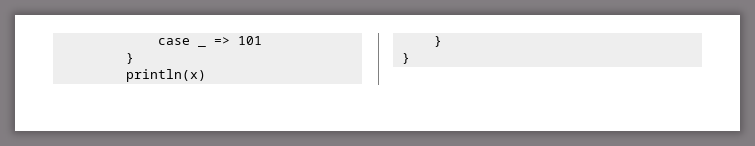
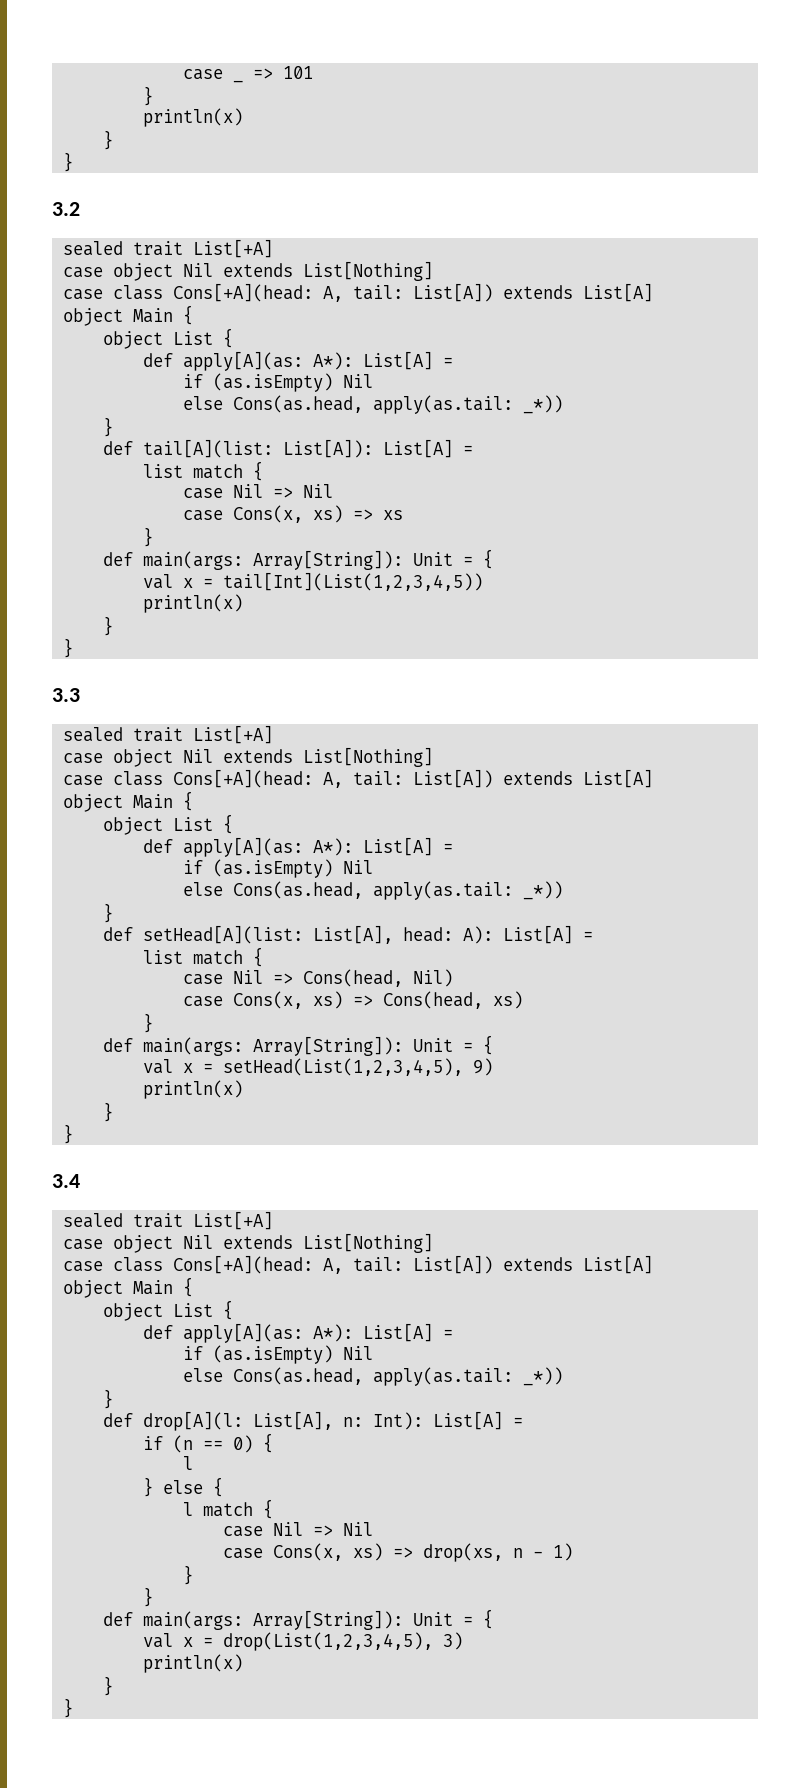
(410, 58) none -> [52,202,80,216] [63,239,274,258] [63,261,434,281] [63,283,654,302] [63,305,194,326] [103,328,234,349] [143,351,454,371] [183,373,374,392] [183,395,564,414] [103,417,114,437] [103,439,474,458] [143,461,264,481] [183,484,334,499] [183,505,404,523] [143,527,154,547] [103,549,494,570] [143,572,484,591] [143,594,244,613] [103,616,114,636] [63,638,74,658] [52,688,80,702] [63,725,274,744] [63,747,434,767] [63,769,654,788] [63,791,194,812] [103,814,234,835] [143,837,454,857] [183,859,374,878] [183,881,564,900] [103,903,114,923] [103,925,594,944] [143,947,264,967] [183,969,454,987] [183,991,524,1009] [143,1013,154,1033] [103,1035,494,1056] [143,1058,494,1076] [143,1080,244,1099] [103,1102,114,1122] [63,1124,74,1144] [52,1174,80,1188] [63,1211,274,1230] [63,1233,434,1253] [63,1255,654,1274] [63,1277,194,1298] [103,1300,234,1321] [143,1323,454,1343] [183,1345,374,1364] [183,1367,564,1386] [103,1389,114,1409] [103,1411,524,1431] [143,1433,274,1453] [183,1456,194,1470] [143,1477,224,1497] [183,1499,274,1519] [223,1522,374,1537] [223,1543,574,1562] [183,1565,194,1585] [143,1587,154,1607] [103,1609,494,1630] [143,1632,464,1651] [143,1654,244,1673] [103,1676,114,1696] [63,1698,74,1718] // 3.2 // sealed trait List[+A] // case object Nil extends List[Nothing] // case class Cons[+A](head: A, tail: List[A]) extends List[A] // object Main { // object List { // def apply[A](as: A*): List[A] = // if (as.isEmpty) Nil // else Cons(as.head, apply(as.tail: _*)) // } // def tail[A](list: List[A]): List[A] = // list match { // case Nil => Nil // case Cons(x, xs) => xs // } // def main(args: Array[String]): Unit = { // val x = tail[Int](List(1,2,3,4,5)) // println(x) // } // } // 3.3 // sealed trait List[+A] // case object Nil extends List[Nothing] // case class Cons[+A](head: A, tail: List[A]) extends List[A] // object Main { // object List { // def apply[A](as: A*): List[A] = // if (as.isEmpty) Nil // else Cons(as.head, apply(as.tail: _*)) // } // def setHead[A](list: List[A], head: A): List[A] = // list match { // case Nil => Cons(head, Nil) // case Cons(x, xs) => Cons(head, xs) // } // def main(args: Array[String]): Unit = { // val x = setHead(List(1,2,3,4,5), 9) // println(x) // } // } // 3.4 // sealed trait List[+A] // case object Nil extends List[Nothing] // case class Cons[+A](head: A, tail: List[A]) extends List[A] // object Main { // object List { // def apply[A](as: A*): List[A] = // if (as.isEmpty) Nil // else Cons(as.head, apply(as.tail: _*)) // } // def drop[A](l: List[A], n: Int): List[A] = // if (n == 0) { // l // } else { // l match { // case Nil => Nil // case Cons(x, xs) => drop(xs, n - 1) // } // } // def main(args: Array[String]): Unit = { // val x = drop(List(1,2,3,4,5), 3) // println(x) // } // }

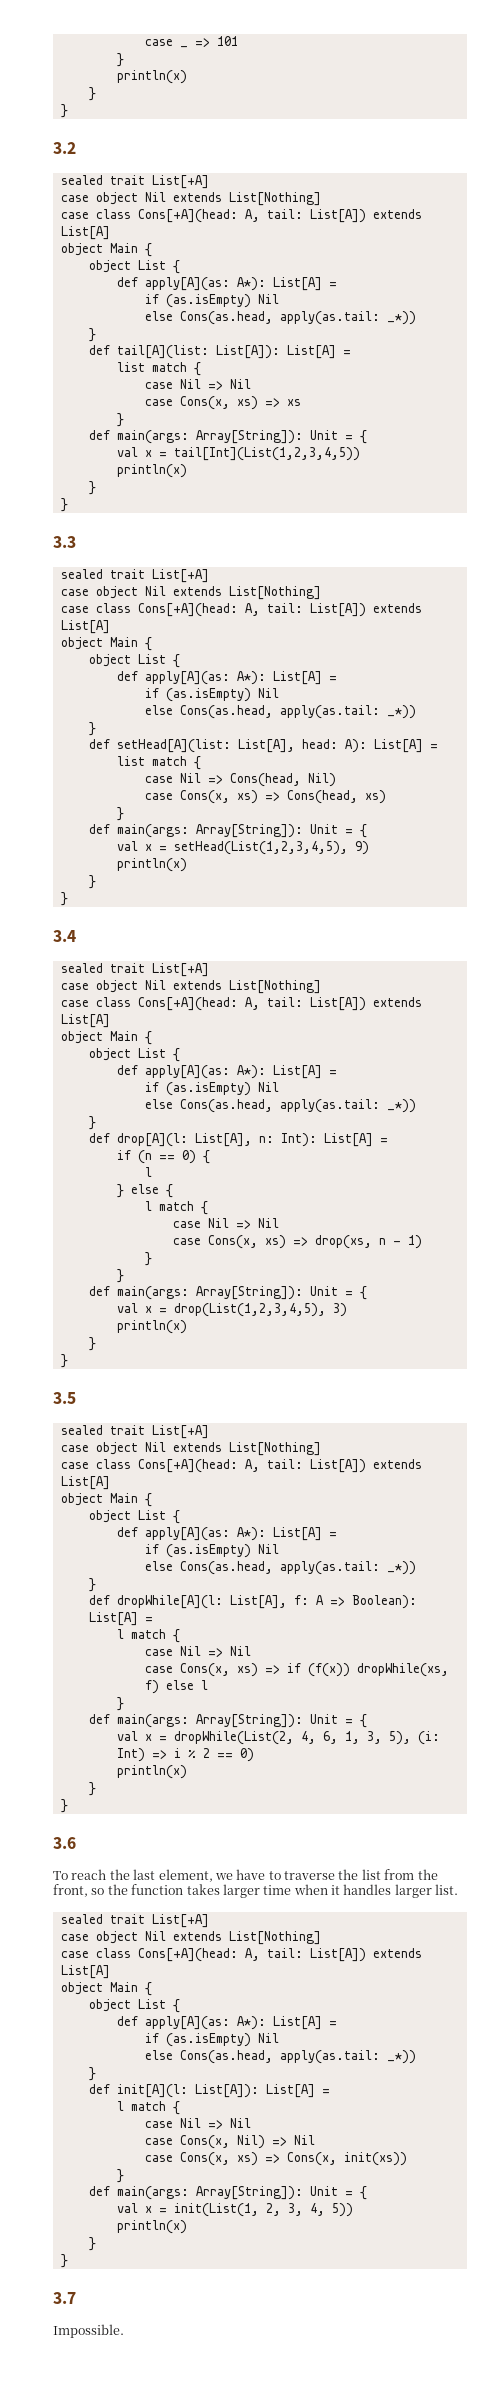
(74, 1708) none -> [53,1392,76,1404] [60,1425,209,1439] [60,1442,321,1456] [60,1459,422,1473] [60,1476,110,1490] [60,1493,152,1507] [88,1510,180,1524] [116,1527,337,1541] [144,1544,279,1558] [144,1561,416,1575] [88,1578,96,1592] [88,1595,417,1609] [88,1612,153,1626] [116,1629,180,1643] [144,1646,251,1657] [144,1663,449,1677] [144,1680,208,1694] [116,1697,124,1711] [88,1714,367,1728] [116,1731,440,1745] [116,1748,254,1762] [116,1765,187,1779] [88,1782,96,1796] [60,1799,68,1813] [53,1837,76,1849] [53,1869,438,1882] [53,1884,459,1898] [60,1914,209,1928] [60,1931,321,1945] [60,1948,422,1962] [60,1965,110,1979] [60,1982,152,1996] [88,1999,180,2013] [116,2016,337,2030] [144,2033,279,2047] [144,2050,416,2064] [88,2067,96,2081] [88,2084,330,2098] [116,2101,180,2115] [144,2118,251,2129] [144,2135,315,2149] [144,2152,407,2166] [116,2169,124,2183] [88,2186,367,2200] [116,2203,353,2217] [116,2220,187,2234] [88,2237,96,2251] [60,2254,68,2268] [53,2292,76,2304] [53,2324,124,2338] // 3.5 // sealed trait List[+A] // case object Nil extends List[Nothing] // case class Cons[+A](head: A, tail: List[A]) extends List[A] // object Main { // object List { // def apply[A](as: A*): List[A] = // if (as.isEmpty) Nil // else Cons(as.head, apply(as.tail: _*)) // } // def dropWhile[A](l: List[A], f: A => Boolean): List[A] = // l match { // case Nil => Nil // case Cons(x, xs) => if (f(x)) dropWhile(xs, f) else l // } // def main(args: Array[String]): Unit = { // val x = dropWhile(List(2, 4, 6, 1, 3, 5), (i: Int) => i % 2 == 0) // println(x) // } // } // 3.6 // To reach the last element, we have to traverse the list from the front, so the function takes larger time when it handles larger list. // sealed trait List[+A] // case object Nil extends List[Nothing] // case class Cons[+A](head: A, tail: List[A]) extends List[A] // object Main { // object List { // def apply[A](as: A*): List[A] = // if (as.isEmpty) Nil // else Cons(as.head, apply(as.tail: _*)) // } // def init[A](l: List[A]): List[A] = // l match { // case Nil => Nil // case Cons(x, Nil) => Nil // case Cons(x, xs) => Cons(x, init(xs)) // } // def main(args: Array[String]): Unit = { // val x = init(List(1, 2, 3, 4, 5)) // println(x) // } // } // 3.7 // Impossible.

